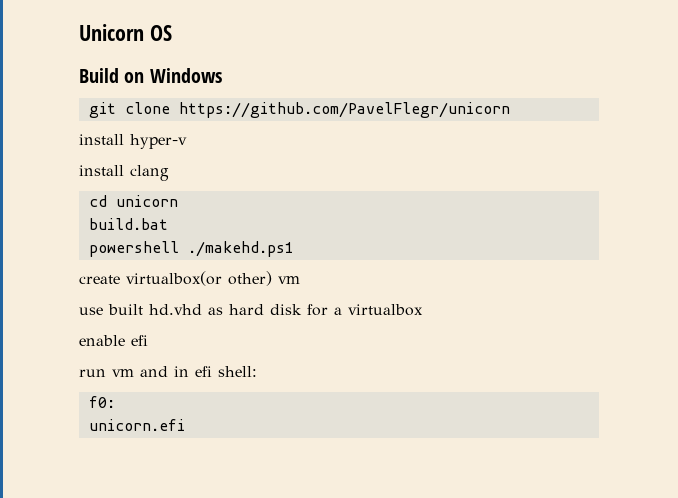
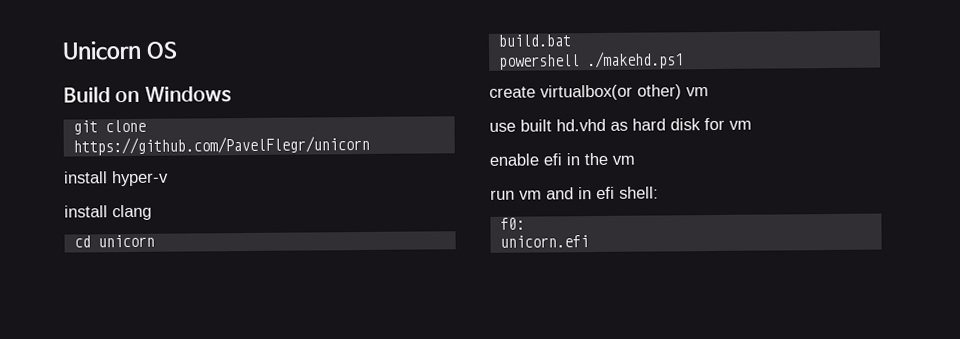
[334,304,423,316] a virtualbox -> [729,120,752,130] vm
(148, 340) none -> [566,152,635,166] in the vm

